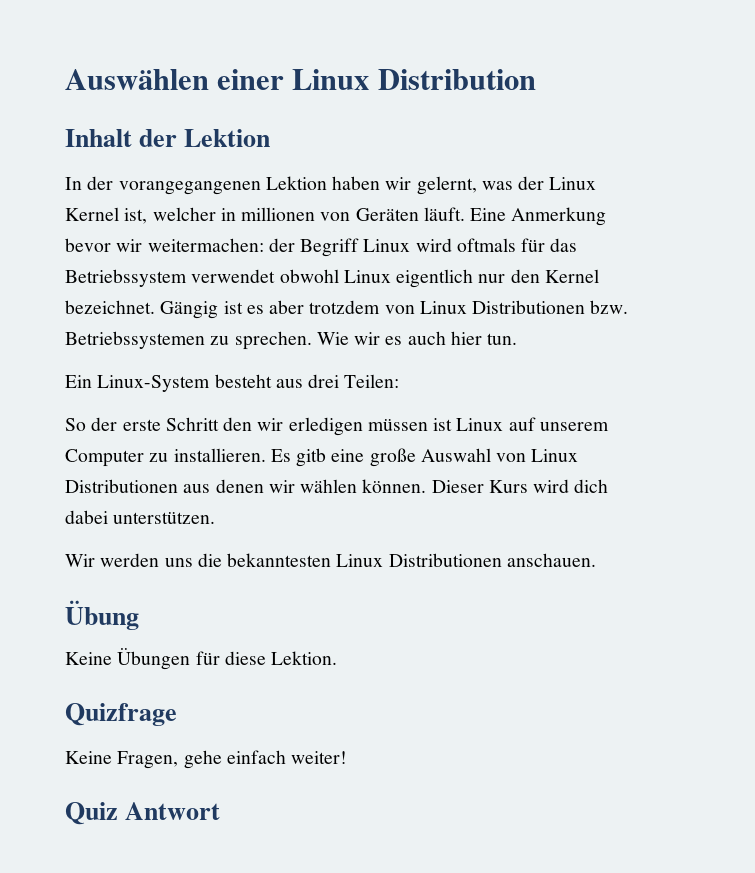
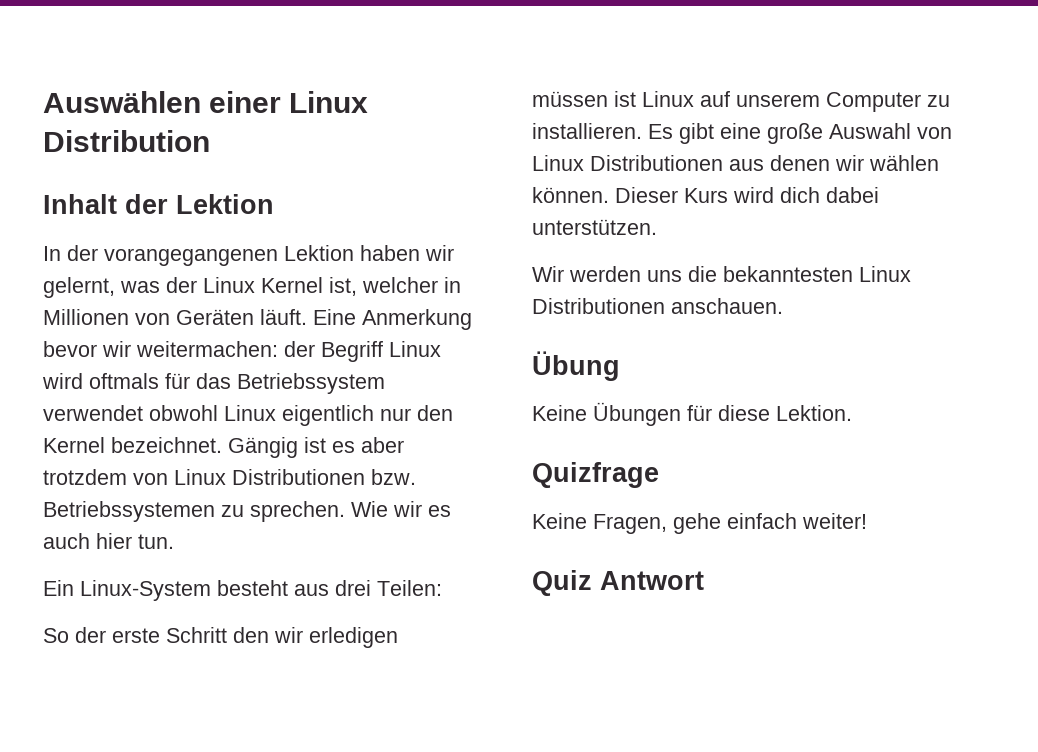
[241,207,316,221] millionen -> [43,309,129,325] Millionen
[296,448,327,467] gitb -> [679,123,714,144] gibt

